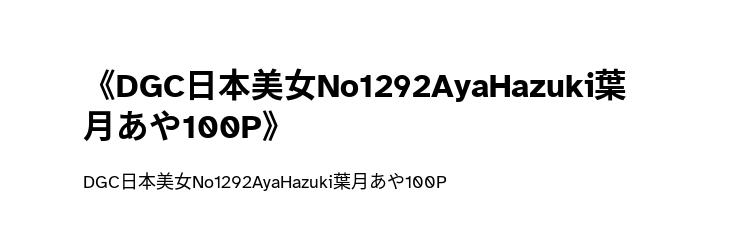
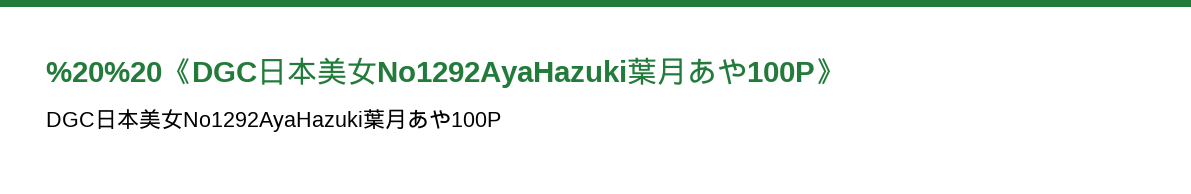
(83, 84) none -> [46,62,162,82] %20%20

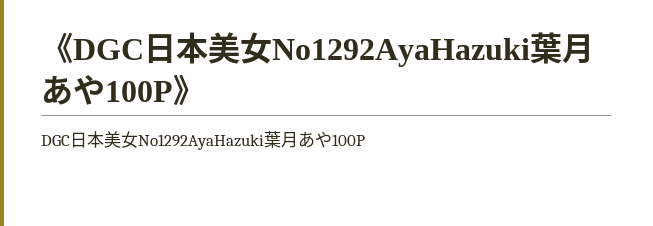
[46,62,162,82] %20%20 -> (41, 47) none

